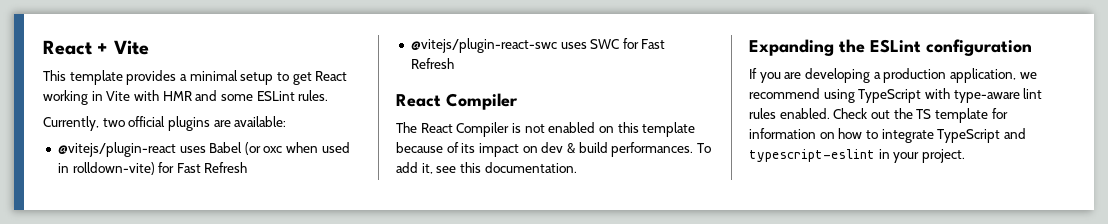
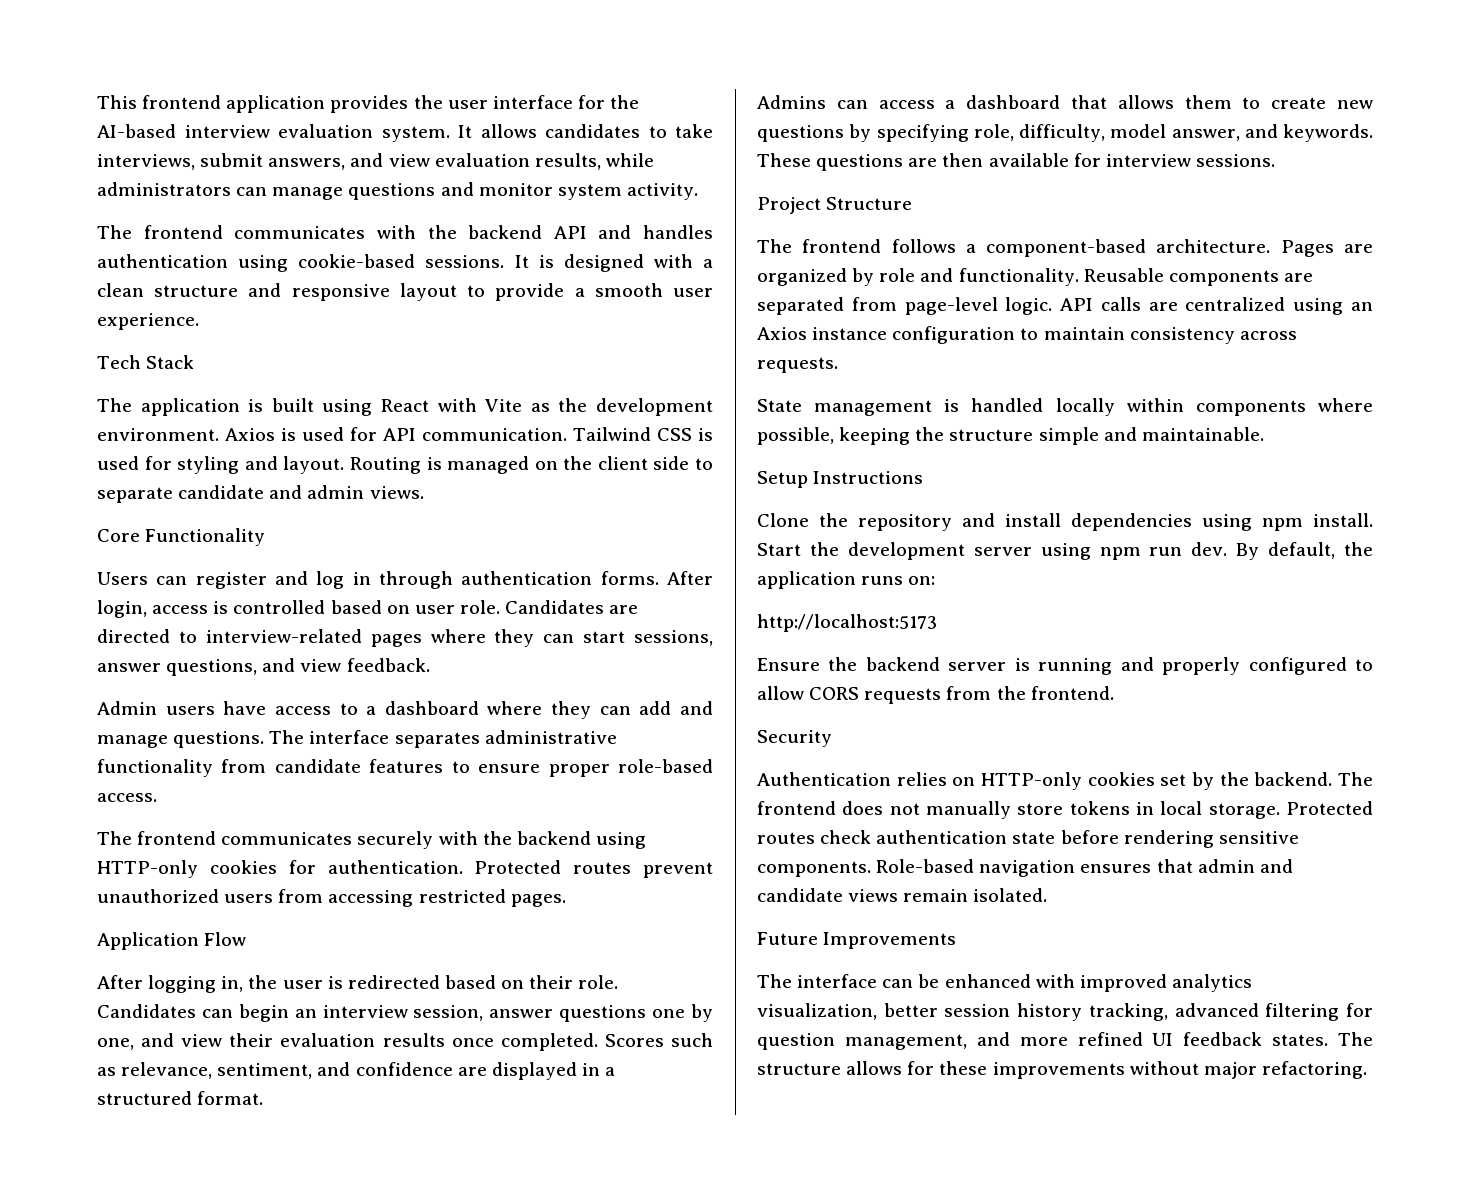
[43,40,149,55] [43,70,348,85] [43,90,329,105] [43,116,287,131] [57,142,350,157] [57,162,248,175] [410,38,666,53] [410,58,454,69] [396,93,518,110] [396,122,696,137] [396,142,711,157] [396,162,577,174] [749,39,1032,56] [749,68,1037,83] [749,88,1043,103] [749,108,1008,123] [749,128,1026,143] [749,149,965,163] React + Vite // This template provides a minimal setup to get React working in Vite with HMR and some ESLint rules. // Currently, two official plugins are available: // @vitejs/plugin-react uses Babel (or oxc when used in rolldown-vite) for Fast Refresh // @vitejs/plugin-react-swc uses SWC for Fast Refresh // React Compiler // The React Compiler is not enabled on this template because of its impact on dev & build performances. To add it, see this documentation. // Expanding the ESLint configuration // If you are developing a production application, we recommend using TypeScript with type-aware lint rules enabled. Check out the TS template for information on how to integrate TypeScript and typescript-eslint in your project. -> [97,95,640,113] [97,124,713,142] [97,153,654,170] [97,182,698,200] [97,225,713,239] [97,254,713,272] [97,283,713,301] [97,313,199,330] [97,355,195,369] [97,398,714,416] [97,427,713,441] [97,456,713,474] [97,485,424,503] [97,528,266,546] [97,571,714,589] [97,600,639,618] [97,629,713,647] [97,658,430,676] [97,701,713,719] [97,730,617,748] [97,759,714,777] [97,793,157,802] [97,831,646,849] [97,860,713,878] [97,889,566,907] [97,932,247,950] [97,975,619,993] [97,1004,714,1022] [97,1033,714,1051] [97,1062,616,1080] [97,1091,264,1105] [757,95,1373,109] [757,124,1373,142] [757,153,1275,171] [757,197,913,214] [757,239,1373,257] [757,268,1313,286] [757,297,1373,315] [757,326,1297,344] [757,357,838,373] [757,398,1373,416] [757,427,1264,445] [757,471,924,488] [757,513,1373,531] [757,542,1373,560] [757,571,936,589] [757,614,937,632] [757,657,1373,675] [757,686,1114,704] [757,730,832,747] [757,772,1373,790] [757,801,1373,819] [757,830,1299,848] [757,859,1293,877] [757,888,1048,902] [757,932,957,949] [757,974,1252,992] [757,1003,1373,1021] [757,1032,1373,1050] [757,1061,1367,1079] This frontend application provides the user interface for the AI-based interview evaluation system. It allows candidates to take interviews, submit answers, and view evaluation results, while administrators can manage questions and monitor system activity. // The frontend communicates with the backend API and handles authentication using cookie-based sessions. It is designed with a clean structure and responsive layout to provide a smooth user experience. // Tech Stack // The application is built using React with Vite as the development environment. Axios is used for API communication. Tailwind CSS is used for styling and layout. Routing is managed on the client side to separate candidate and admin views. // Core Functionality // Users can register and log in through authentication forms. After login, access is controlled based on user role. Candidates are directed to interview-related pages where they can start sessions, answer questions, and view feedback. // Admin users have access to a dashboard where they can add and manage questions. The interface separates administrative functionality from candidate features to ensure proper role-based access. // The frontend communicates securely with the backend using HTTP-only cookies for authentication. Protected routes prevent unauthorized users from accessing restricted pages. // Application Flow // After logging in, the user is redirected based on their role. Candidates can begin an interview session, answer questions one by one, and view their evaluation results once completed. Scores such as relevance, sentiment, and confidence are displayed in a structured format. // Admins can access a dashboard that allows them to create new questions by specifying role, difficulty, model answer, and keywords. These questions are then available for interview sessions. // Project Structure // The frontend follows a component-based architecture. Pages are organized by role and functionality. Reusable components are separated from page-level logic. API calls are centralized using an Axios instance configuration to maintain consistency across requests. // State management is handled locally within components where possible, keeping the structure simple and maintainable. // Setup Instructions // Clone the repository and install dependencies using npm install. Start the development server using npm run dev. By default, the application runs on: // http://localhost:5173 // Ensure the backend server is running and properly configured to allow CORS requests from the frontend. // Security // Authentication relies on HTTP-only cookies set by the backend. The frontend does not manually store tokens in local storage. Protected routes check authentication state before rendering sensitive components. Role-based navigation ensures that admin and candidate views remain isolated. // Future Improvements // The interface can be enhanced with improved analytics visualization, better session history tracking, advanced filtering for question management, and more refined UI feedback states. The structure allows for these improvements without major refactoring.

